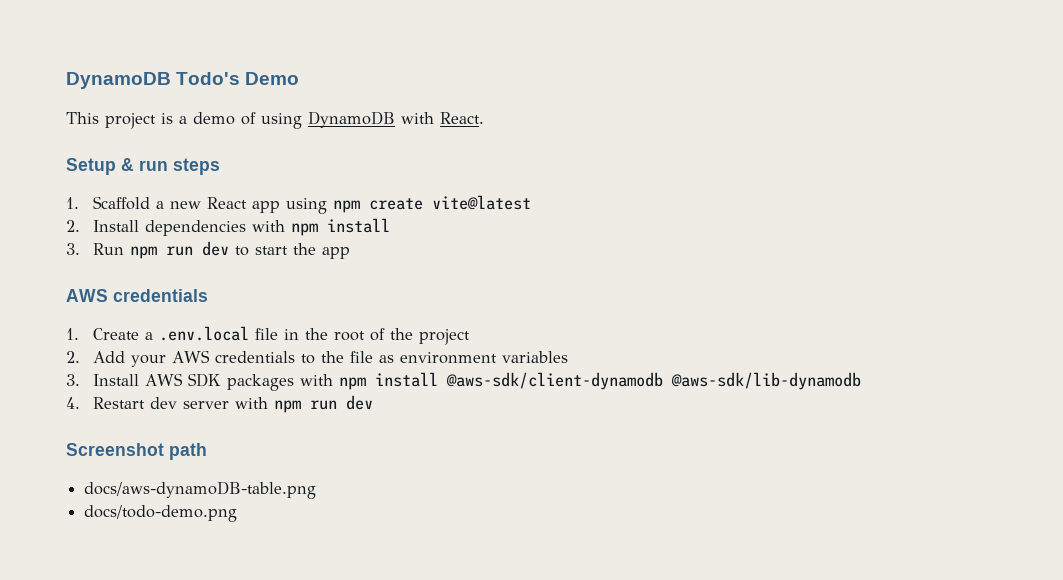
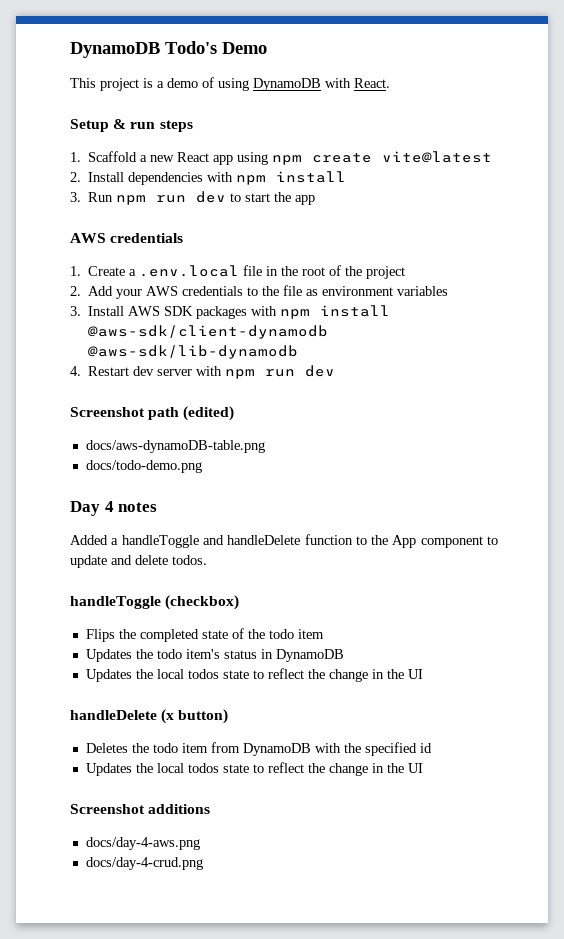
(207, 451) none -> [183,406,235,421] (edited)
(238, 513) none -> [70,501,158,516] [70,534,499,548] [70,555,207,568] [70,595,240,610] [85,628,324,642] [85,649,344,662] [85,668,423,682] [70,709,229,724] [85,742,432,756] [85,762,423,776] [70,804,211,814] [85,837,200,850] [85,857,203,870] // Day 4 notes // Added a handleToggle and handleDelete function to the App component to update and delete todos. // handleToggle (checkbox) // Flips the completed state of the todo item // Updates the todo item's status in DynamoDB // Updates the local todos state to reflect the change in the UI // handleDelete (x button) // Deletes the todo item from DynamoDB with the specified id // Updates the local todos state to reflect the change in the UI // Screenshot additions // docs/day-4-aws.png // docs/day-4-crud.png

